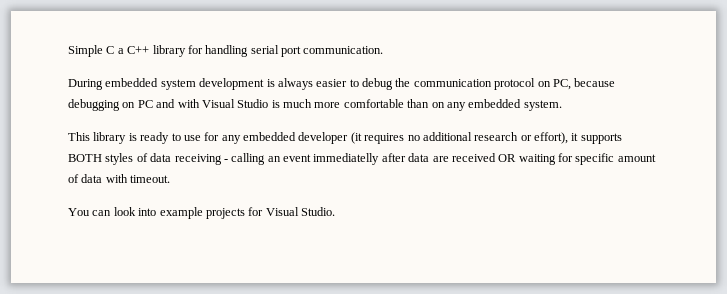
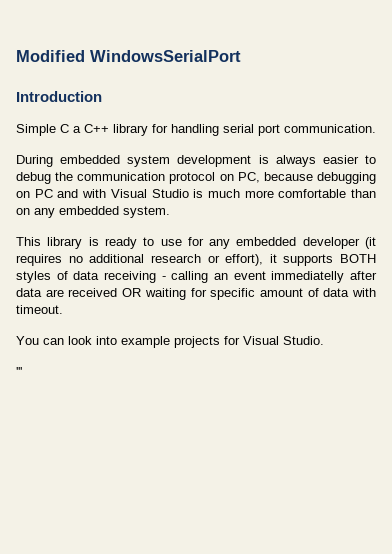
(68, 51) none -> [16,50,241,62] [16,91,102,102] Modified WindowsSerialPort // Introduction //
(335, 211) none -> [16,367,22,376] // '''

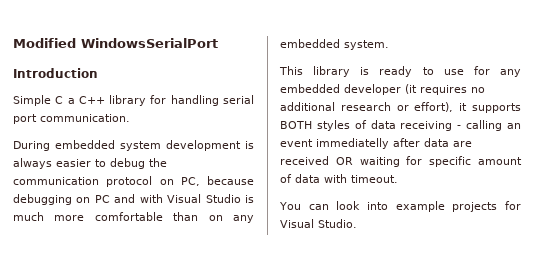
[16,367,22,376] // ''' -> (357, 223) none

